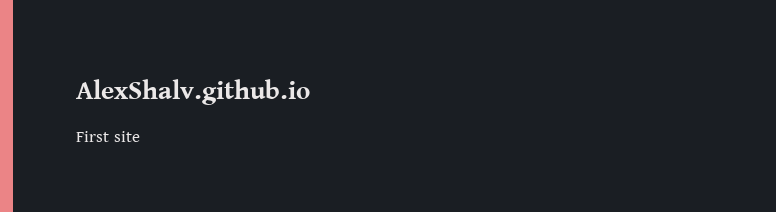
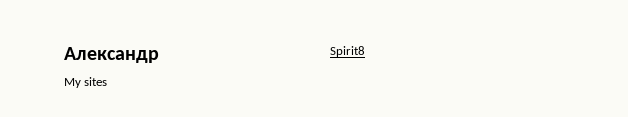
[76,79,310,105] [76,131,140,142] AlexShalv.github.io // First site -> [64,47,159,63] [64,77,108,88] [330,46,365,57] Александр // My sites // Spirit8

